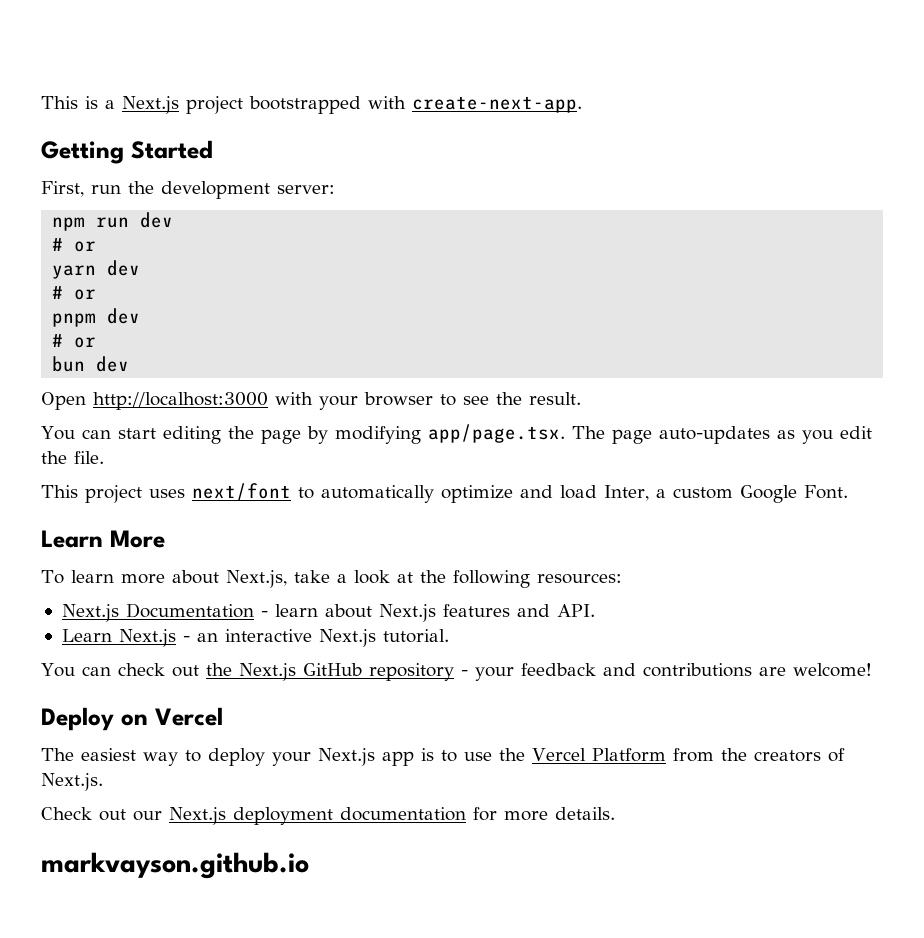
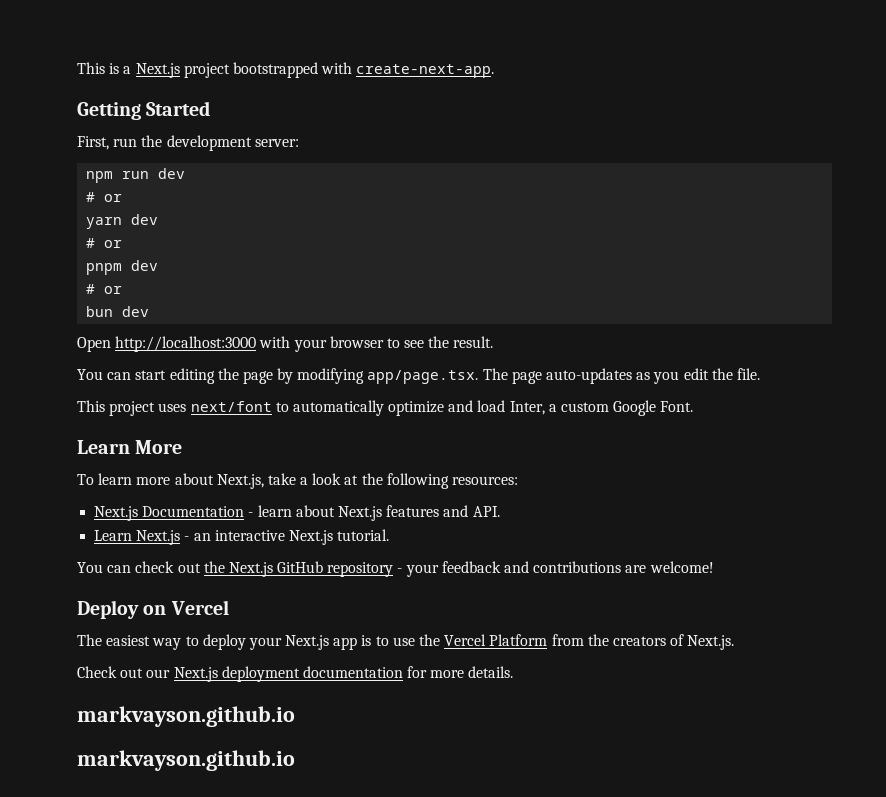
(309, 865) none -> [77,750,295,771] // markvayson.github.io

